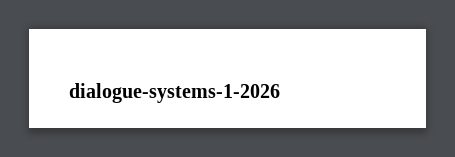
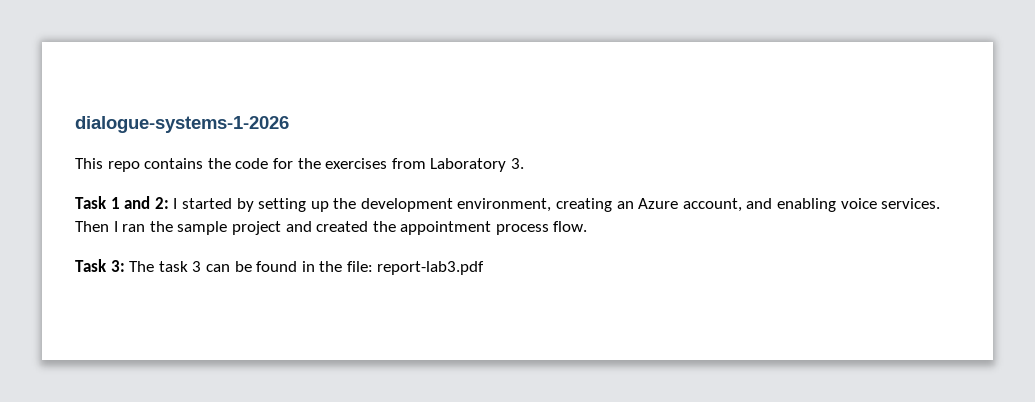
(280, 93) none -> [75,158,524,172] [75,196,941,212] [75,221,588,235] [75,259,485,275] // This repo contains the code for the exercises from Laboratory 3. // Task 1 and 2: I started by setting up the development environment, creating an Azure account, and enabling voice services. Then I ran the sample project and created the appointment process flow. // Task 3: The task 3 can be found in the file: report-lab3.pdf

